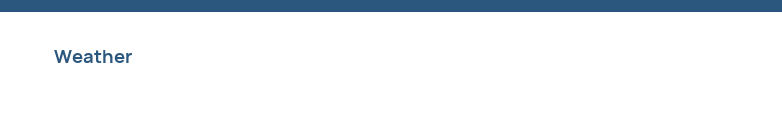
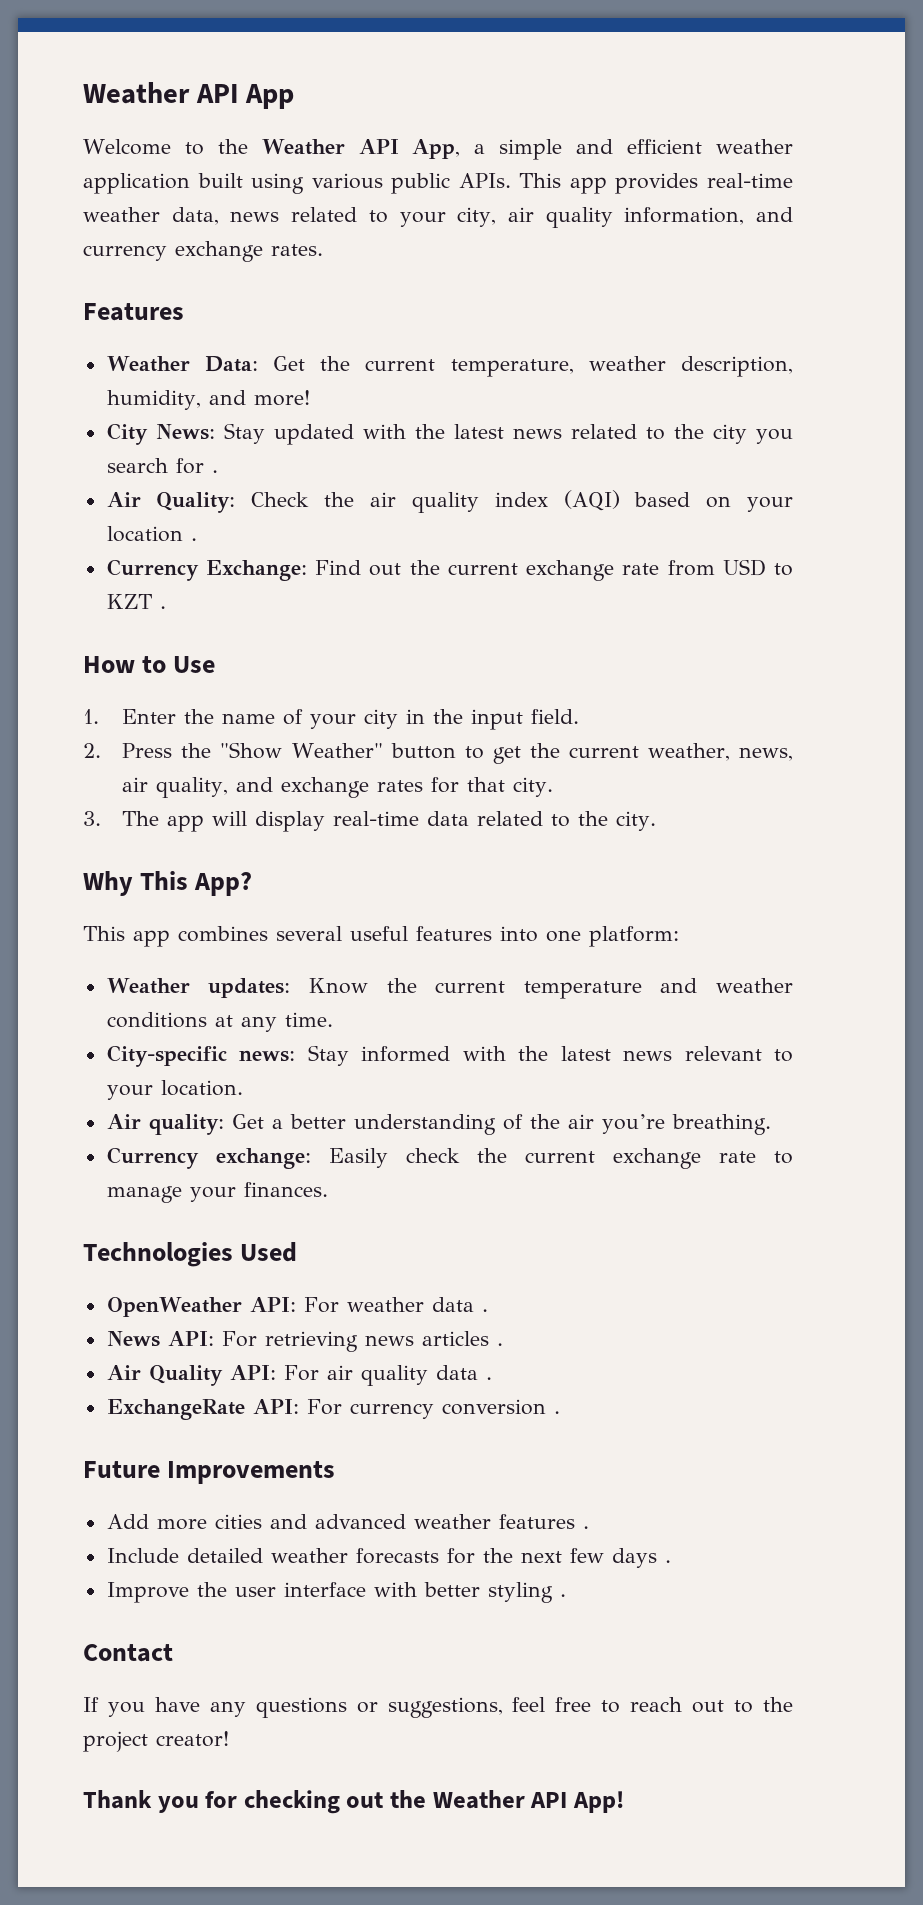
[54,50,132,63] Weather -> [83,82,295,109] [83,139,793,160] [83,173,793,194] [83,207,793,228] [83,241,323,262] [83,303,184,321] [106,356,793,377] [106,390,310,410] [106,423,794,445] [106,458,218,474] [106,490,793,513] [106,526,197,542] [106,559,794,581] [106,594,166,609] [83,656,216,673] [83,709,580,730] [83,742,793,764] [122,777,554,798] [83,811,657,832] [83,871,253,896] [83,926,679,947] [106,978,794,999] [106,1012,333,1032] [106,1045,794,1067] [106,1080,243,1100] [106,1114,771,1135] [106,1147,794,1169] [106,1182,328,1203] [83,1242,298,1267] [106,1297,488,1317] [106,1331,503,1352] [106,1365,492,1386] [106,1399,560,1420] [83,1461,336,1484] [106,1514,589,1530] [106,1548,671,1568] [106,1582,566,1603] [83,1644,173,1662] [83,1697,793,1718] [83,1731,229,1752] [83,1790,624,1814] Weather API App // Welcome to the Weather API App, a simple and efficient weather application built using various public APIs. This app provides real-time weather data, news related to your city, air quality information, and currency exchange rates. // Features // Weather Data: Get the current temperature, weather description, humidity, and more! // City News: Stay updated with the latest news related to the city you search for . // Air Quality: Check the air quality index (AQI) based on your location . // Currency Exchange: Find out the current exchange rate from USD to KZT . // How to Use // 1. Enter the name of your city in the input field. // 2. Press the "Show Weather" button to get the current weather, news, air quality, and exchange rates for that city. // 3. The app will display real-time data related to the city. // Why This App? // This app combines several useful features into one platform: // Weather updates: Know the current temperature and weather conditions at any time. // City-specific news: Stay informed with the latest news relevant to your location. // Air quality: Get a better understanding of the air you’re breathing. // Currency exchange: Easily check the current exchange rate to manage your finances. // Technologies Used // OpenWeather API: For weather data . // News API: For retrieving news articles . // Air Quality API: For air quality data . // ExchangeRate API: For currency conversion . // Future Improvements // Add more cities and advanced weather features . // Include detailed weather forecasts for the next few days . // Improve the user interface with better styling . // Contact // If you have any questions or suggestions, feel free to reach out to the project creator! // Thank you for checking out the Weather API App!

